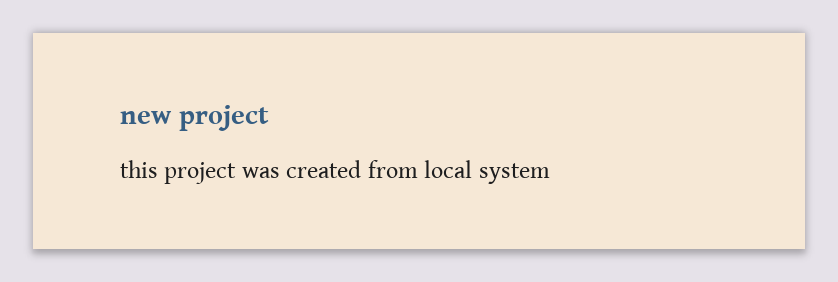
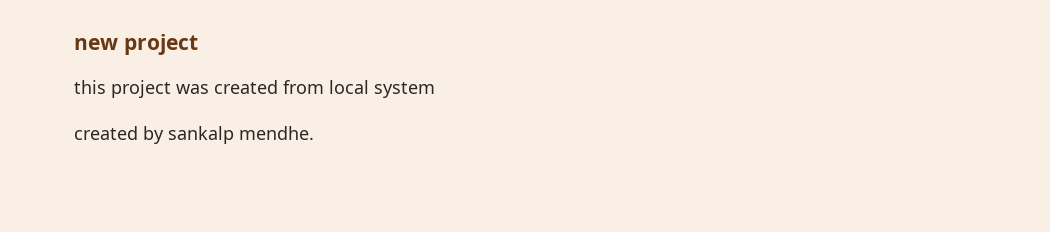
(550, 173) none -> [74,126,314,144] // created by sankalp mendhe.

